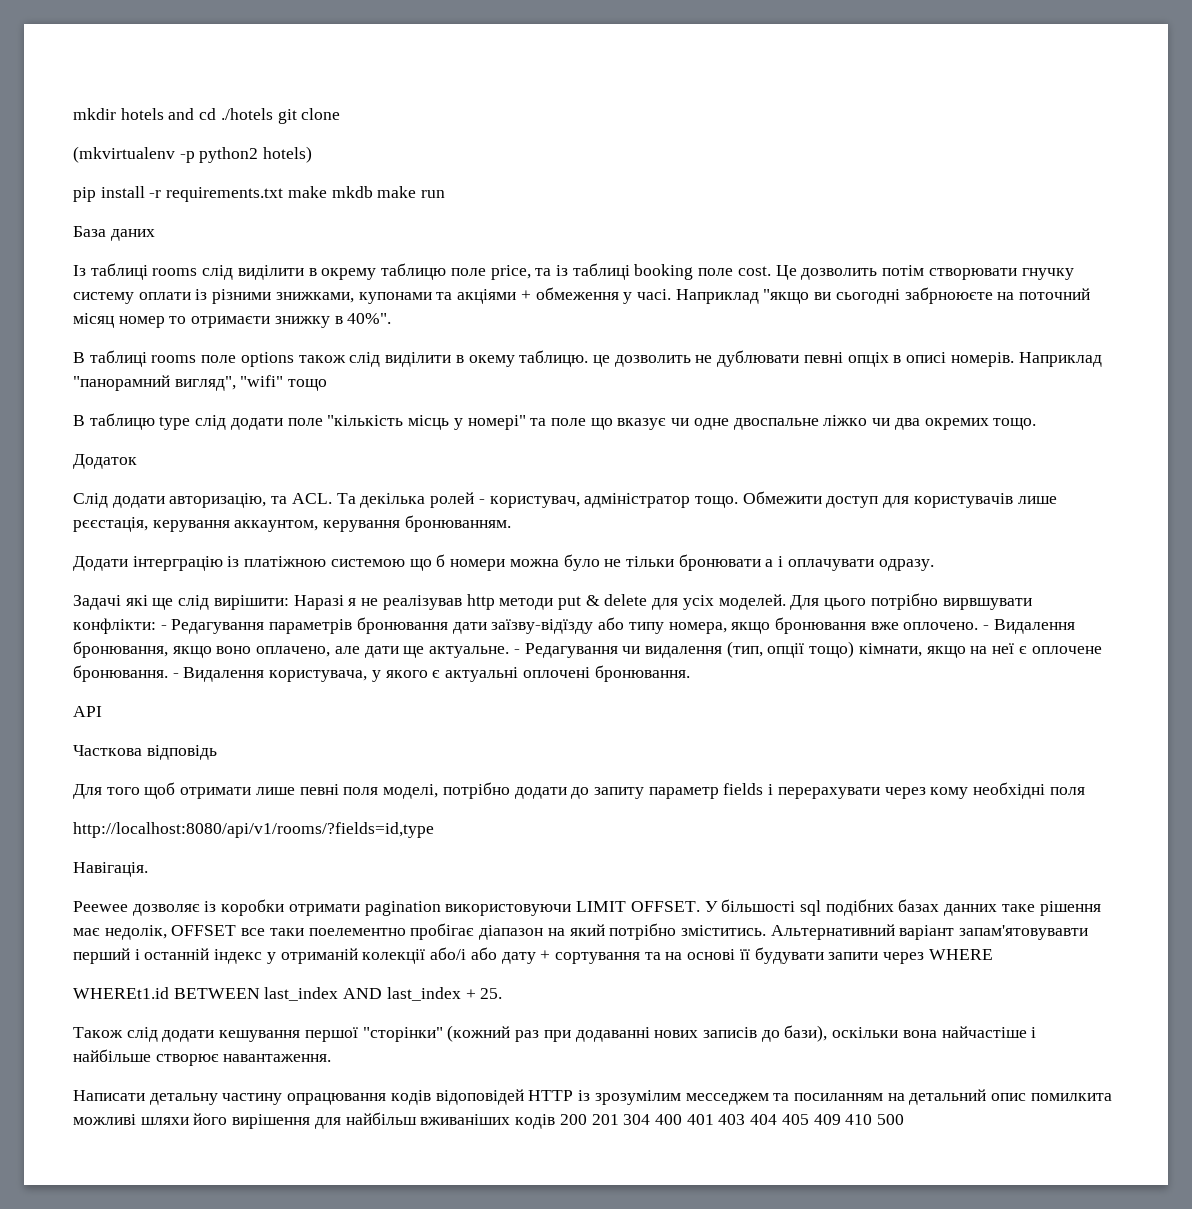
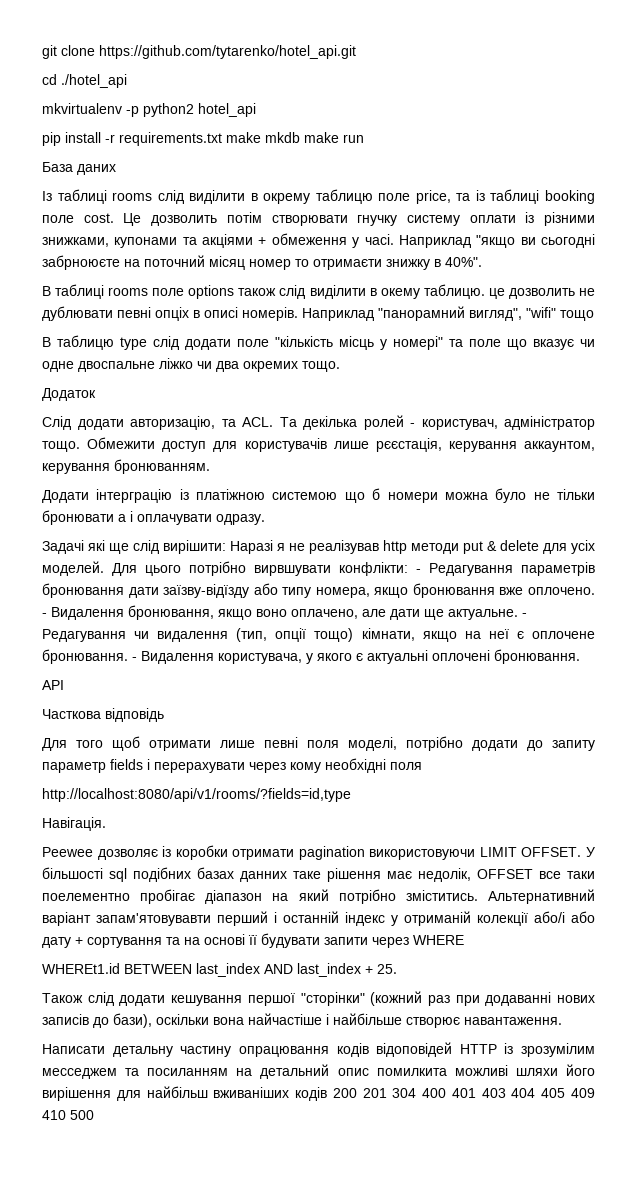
[73,108,341,124] [73,146,175,163] mkdir hotels and cd ./hotels git clone // (mkvirtualenv -> [42,45,356,59] [42,74,127,88] [42,103,122,114] git clone https://github.com/tytarenko/hotel_api.git // cd ./hotel_api // mkvirtualenv
[263,146,313,163] hotels) -> [198,103,256,117] hotel_api

